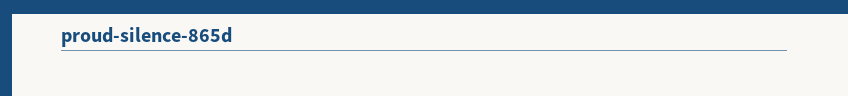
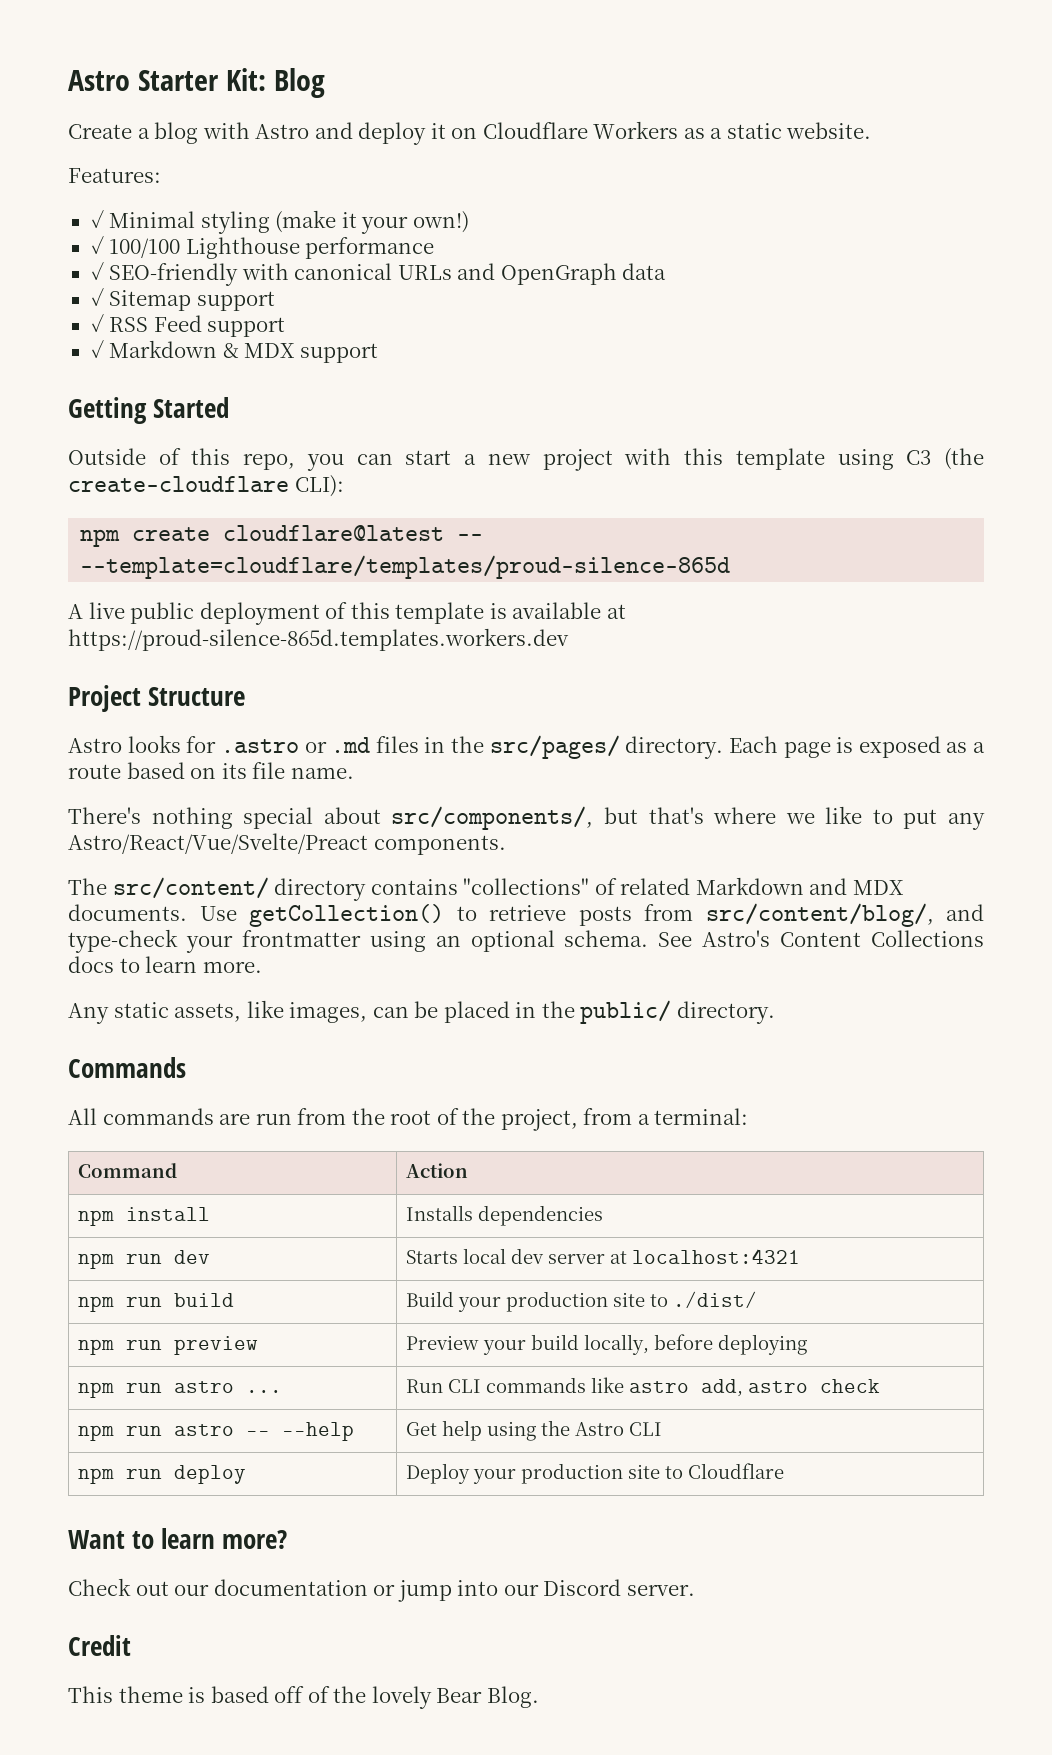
[61,27,232,47] proud-silence-865d -> [68,68,325,98] [68,121,872,145] [68,168,161,183] [90,210,469,234] [90,236,435,259] [90,262,667,286] [90,288,275,311] [90,314,286,337] [90,340,378,363] [68,397,230,424] [68,448,985,471] [68,475,344,497] [80,525,484,547] [80,555,731,579] [68,602,626,625] [68,628,569,651] [68,685,246,712] [68,735,985,759] [68,762,354,779] [68,806,986,830] [68,833,506,855] [68,877,904,901] [68,903,984,927] [68,929,984,953] [68,956,262,973] [68,1000,775,1024] [68,1057,186,1078] [68,1108,749,1131] [78,1163,178,1178] [406,1163,469,1178] [78,1207,211,1226] [406,1205,604,1226] [78,1250,211,1269] [406,1248,801,1264] [78,1293,235,1312] [406,1291,758,1312] [78,1336,259,1355] [406,1334,808,1355] [78,1381,283,1398] [406,1377,881,1397] [78,1422,355,1441] [406,1420,663,1441] [78,1465,247,1484] [406,1463,785,1484] [68,1528,288,1549] [68,1578,695,1602] [68,1635,131,1656] [68,1686,539,1709] Astro Starter Kit: Blog // Create a blog with Astro and deploy it on Cloudflare Workers as a static website. // Features: // ✓ Minimal styling (make it your own!) // ✓ 100/100 Lighthouse performance // ✓ SEO-friendly with canonical URLs and OpenGraph data // ✓ Sitemap support // ✓ RSS Feed support // ✓ Markdown & MDX support // Getting Started // Outside of this repo, you can start a new project with this template using C3 (the create-cloudflare CLI): // npm create cloudflare@latest -- --template=cloudflare/templates/proud-silence-865d // A live public deployment of this template is available at https://proud-silence-865d.templates.workers.dev // Project Structure // Astro looks for .astro or .md files in the src/pages/ directory. Each page is exposed as a route based on its file name. // There's nothing special about src/components/, but that's where we like to put any Astro/React/Vue/Svelte/Preact components. // The src/content/ directory contains "collections" of related Markdown and MDX documents. Use getCollection() to retrieve posts from src/content/blog/, and type-check your frontmatter using an optional schema. See Astro's Content Collections docs to learn more. // Any static assets, like images, can be placed in the public/ directory. // Commands // All commands are run from the root of the project, from a terminal: // Command | Action // npm install | Installs dependencies // npm run dev | Starts local dev server at localhost:4321 // npm run build | Build your production site to ./dist/ // npm run preview | Preview your build locally, before deploying // npm run astro ... | Run CLI commands like astro add, astro check // npm run astro -- --help | Get help using the Astro CLI // npm run deploy | Deploy your production site to Cloudflare // Want to learn more? // Check out our documentation or jump into our Discord server. // Credit // This theme is based off of the lovely Bear Blog.

